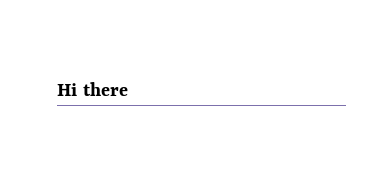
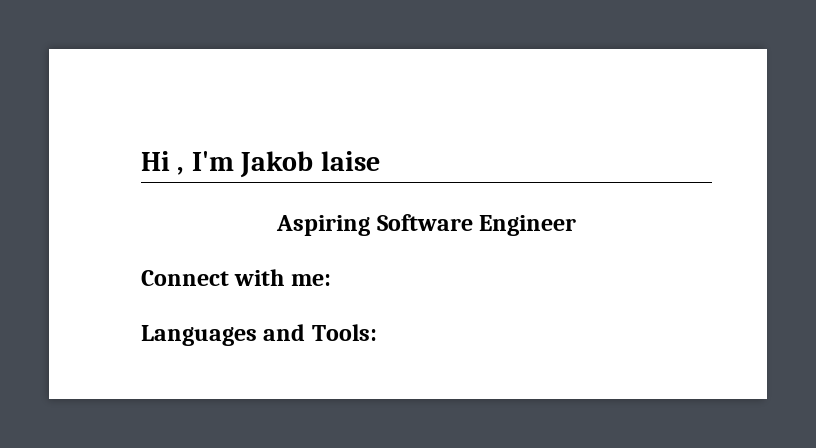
[82,82,128,96] there -> [177,151,380,178] [276,214,576,236] [141,269,331,286] [141,324,377,346] , I'm Jakob laise // Aspiring Software Engineer // Connect with me: // Languages and Tools:

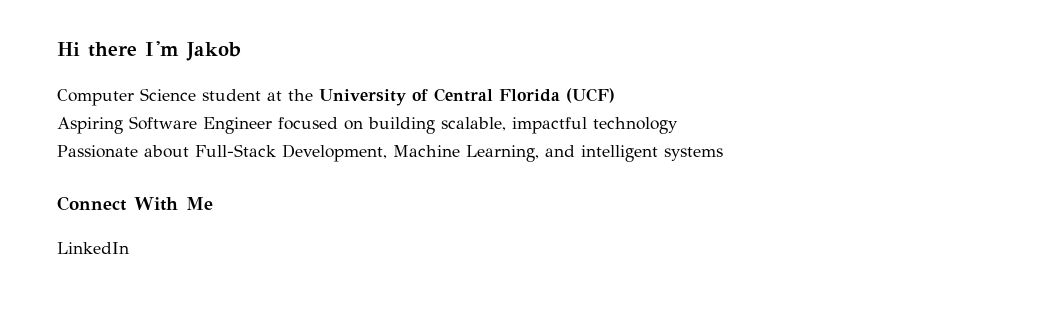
[177,167,185,175] , -> [88,42,137,57] there
[320,151,380,171] [276,214,576,236] [141,269,331,286] [141,324,377,346] laise // Aspiring Software Engineer // Connect with me: // Languages and Tools: -> [57,88,615,106] [57,116,678,134] [57,144,723,162] [57,196,213,211] [57,242,129,254] // Computer Science student at the University of Central Florida (UCF) // Aspiring Software Engineer focused on building scalable, impactful technology // Passionate about Full-Stack Development, Machine Learning, and intelligent systems // Connect With Me // LinkedIn

